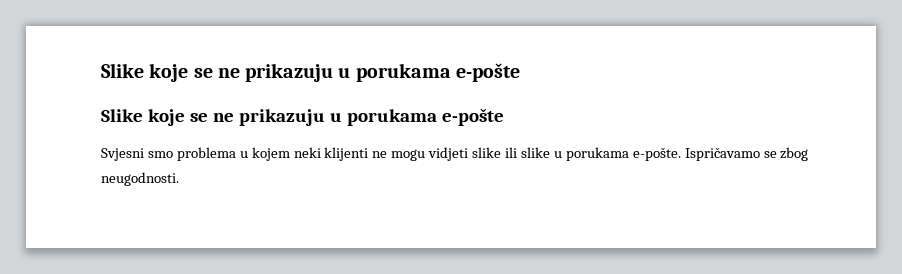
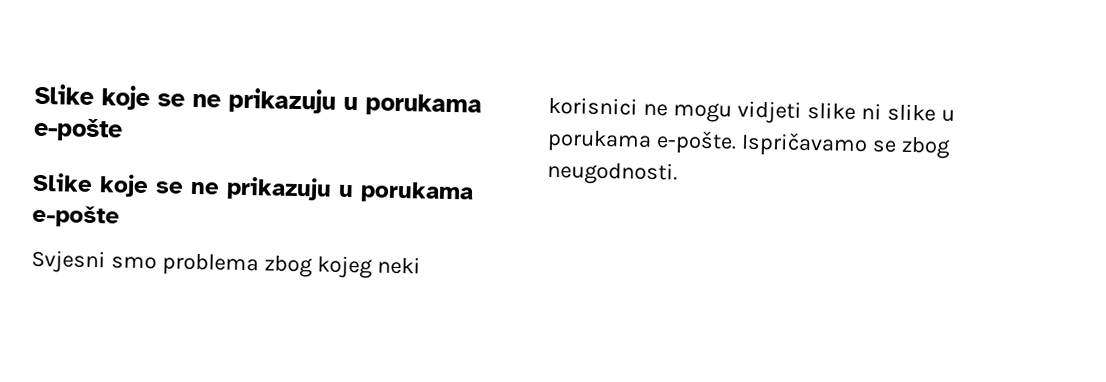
[239,147,369,161] u kojem neki klijenti -> [263,255,421,279] [548,96,638,116] zbog kojeg neki korisnici
[505,147,518,158] ili -> [860,102,882,120] ni

